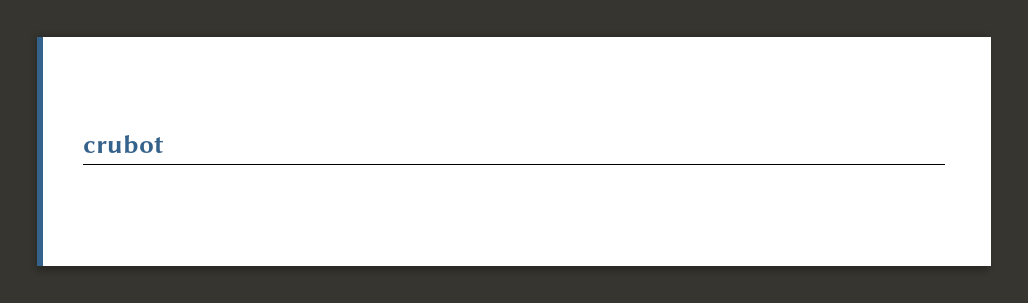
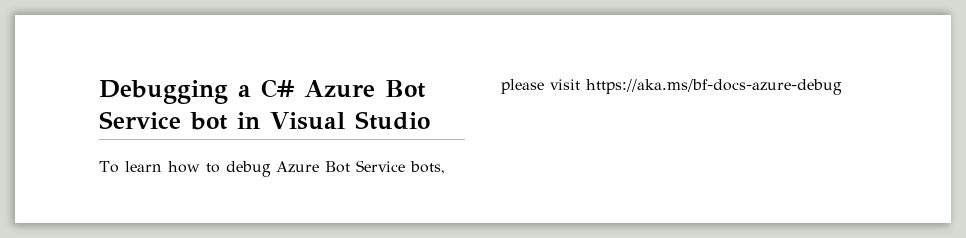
[83,135,164,154] crubot -> [99,79,426,104] [99,111,430,130] [99,160,445,177] [501,79,842,95] Debugging a C# Azure Bot Service bot in Visual Studio // To learn how to debug Azure Bot Service bots, please visit https://aka.ms/bf-docs-azure-debug

